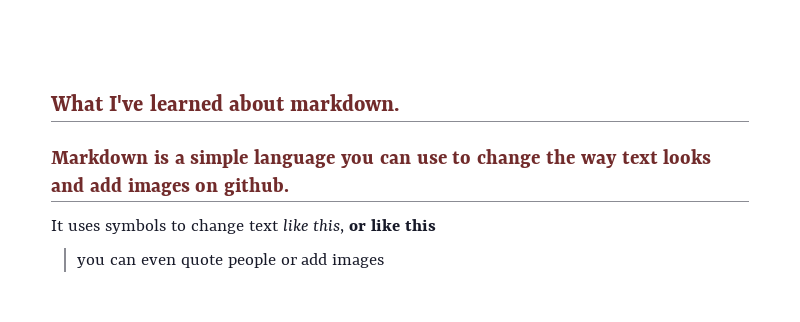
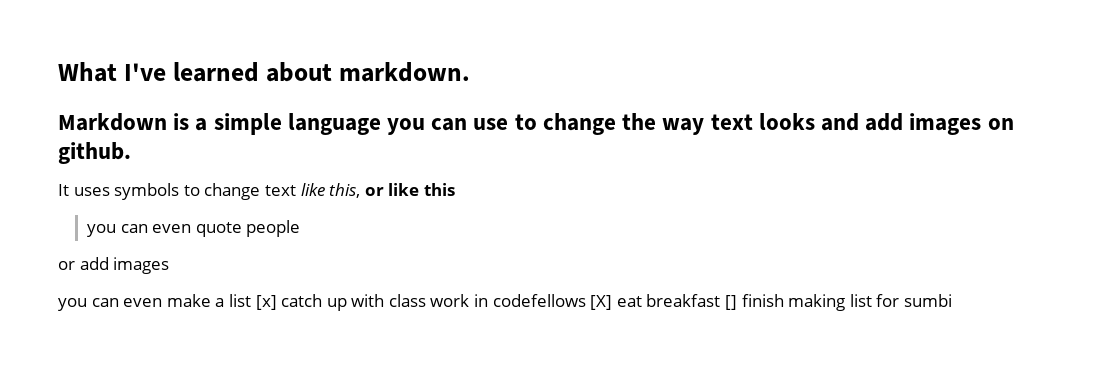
(276, 260) none -> (301, 228) //
(385, 261) none -> [58,294,952,311] // you can even make a list [x] catch up with class work in codefellows [X] eat breakfast [] finish making list for sumbi

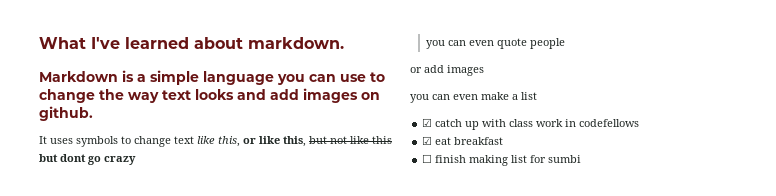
[423,183,455,196] this -> [282,136,392,147] [39,154,136,165] this, but not like this but dont go crazy
[255,295,277,310] [x] -> [422,118,433,127] // ☑
[590,295,613,310] [X] -> [422,136,433,145] // ☑
[725,295,738,310] [] -> [422,154,433,163] // ☐

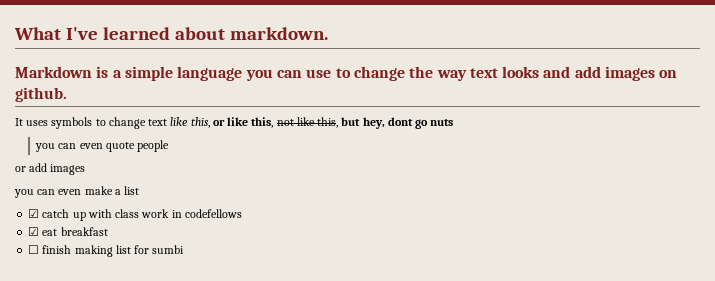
[308,136,327,144] but -> (274, 122) none
[372,136,392,144] [39,154,58,162] this but -> [317,117,385,129] this, but hey,
[104,156,136,165] crazy -> [430,119,454,126] nuts

